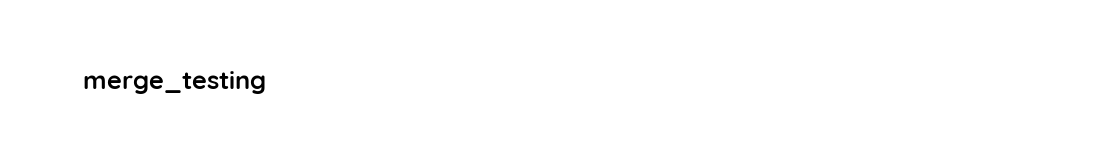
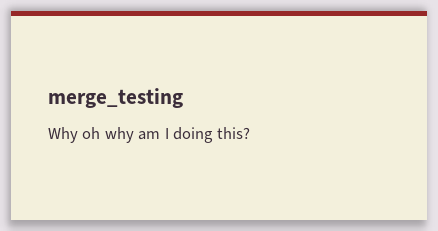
(266, 82) none -> [48,127,250,143] // Why oh why am I doing this?

